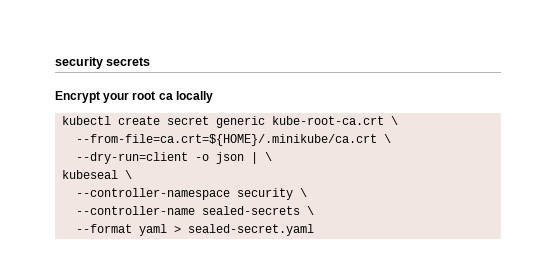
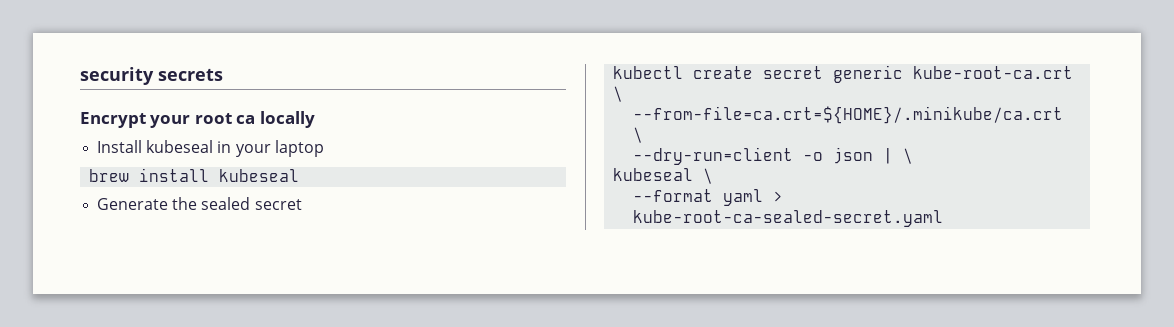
(213, 97) none -> [97,140,324,157] [89,168,300,182] [97,197,302,210] // Install kubeseal in your laptop // brew install kubeseal // Generate the sealed secret
[75,188,307,200] [75,206,314,215] // --controller-namespace security \ // --controller-name sealed-secrets \ -> (714, 176) none
[187,224,314,236] sealed-secret.yaml -> [633,210,944,227] kube-root-ca-sealed-secret.yaml

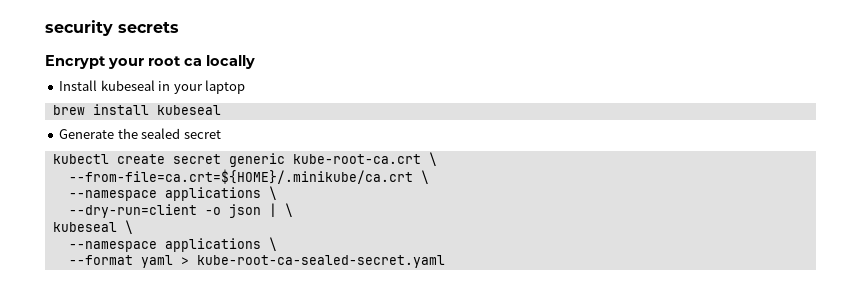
(644, 135) none -> [68,186,277,201] // --namespace applications \
(714, 176) none -> [68,237,277,252] // --namespace applications \

